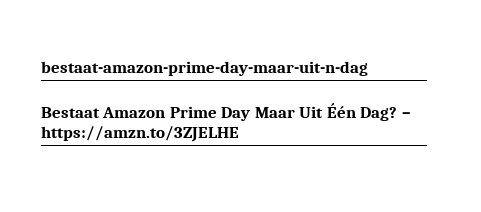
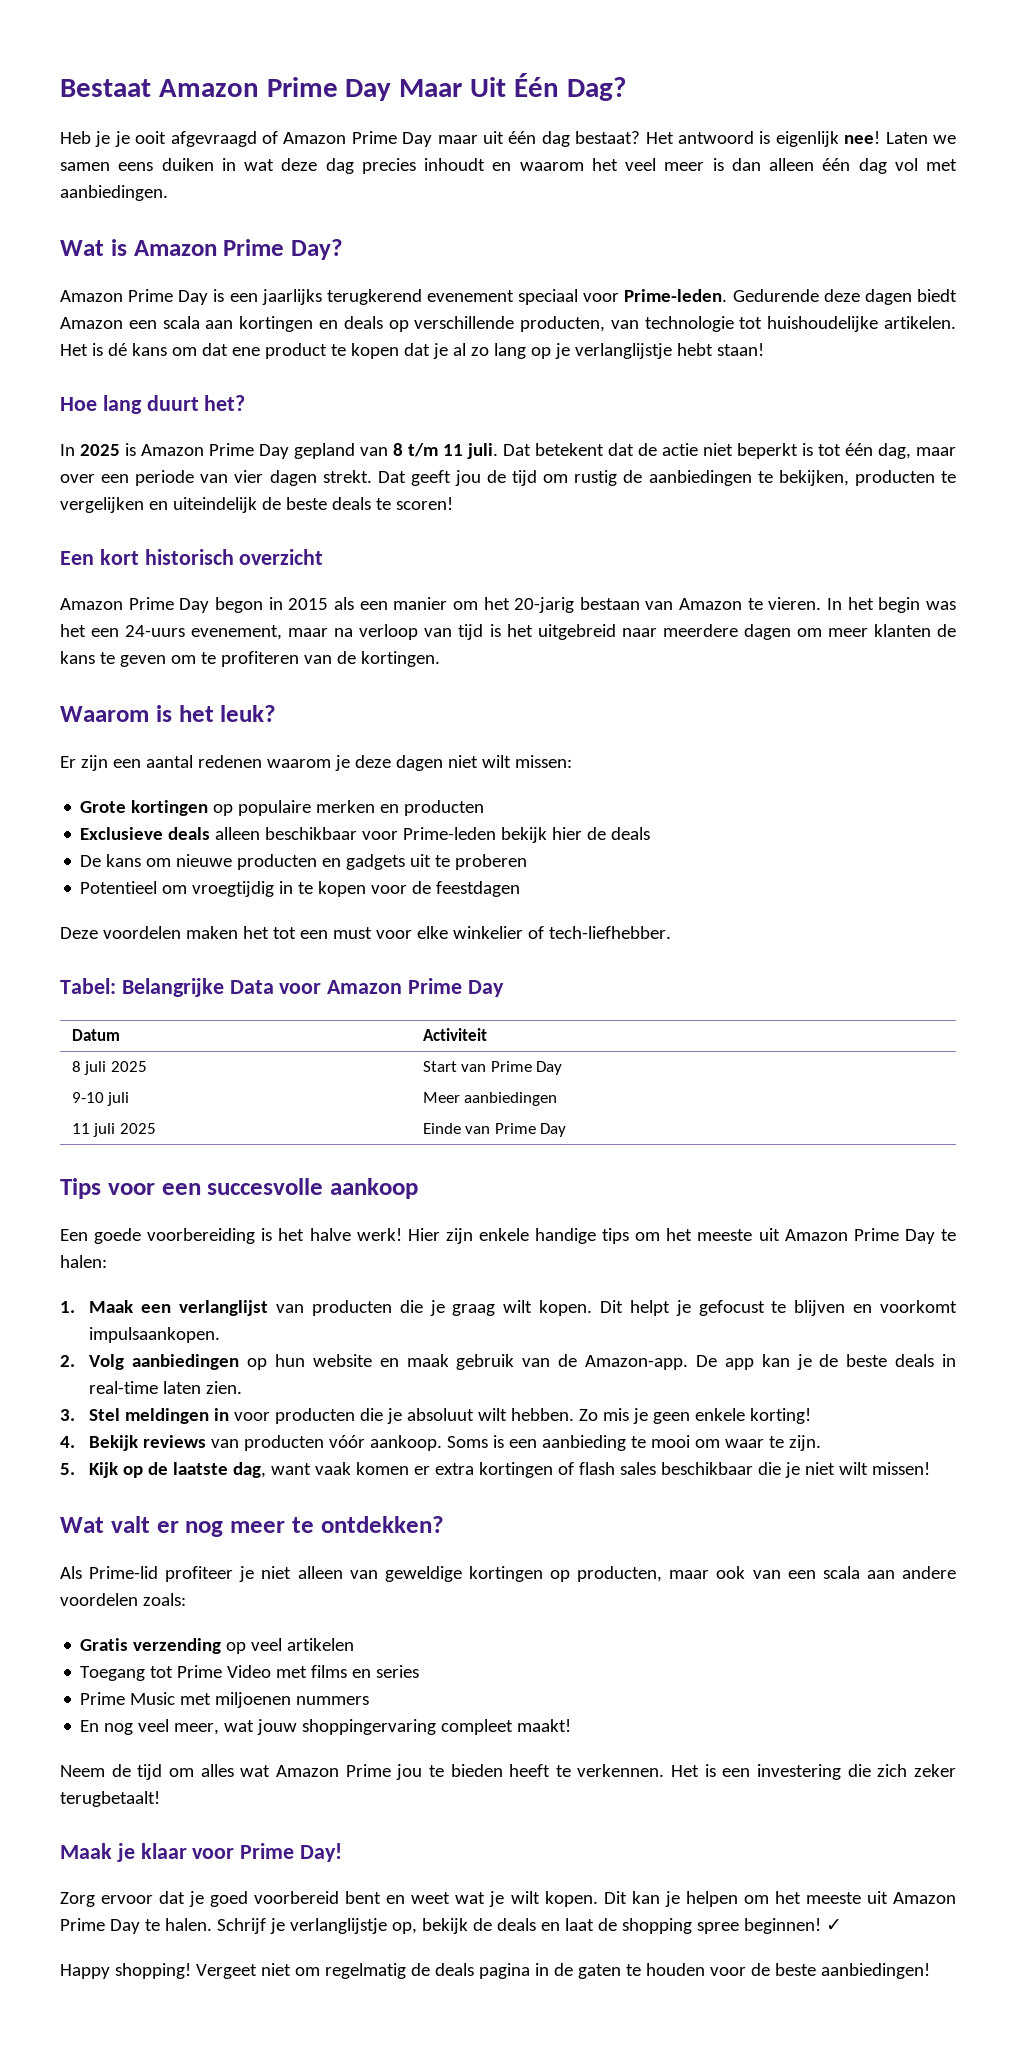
[41,61,368,76] bestaat-amazon-prime-day-maar-uit-n-dag // -> (60, 88) none
[401,112,411,118] [41,126,239,142] – https://amzn.to/3ZJELHE -> [60,131,956,147] [60,158,957,174] [60,185,168,201] [60,239,343,260] [60,289,957,305] [60,316,957,332] [60,343,764,359] [60,395,246,414] [60,443,956,459] [60,470,956,486] [60,497,453,513] [60,549,324,565] [60,597,956,613] [60,624,956,640] [60,651,440,667] [60,705,277,722] [60,755,572,771] [80,800,485,816] [80,827,651,843] [80,854,528,870] [80,881,521,897] [60,926,671,939] [60,978,504,997] [71,1029,120,1041] [422,1028,487,1041] [71,1061,147,1075] [422,1061,563,1075] [71,1092,130,1106] [422,1092,558,1106] [71,1123,156,1137] [422,1123,567,1137] [60,1178,418,1199] [60,1228,956,1244] [60,1255,107,1268] [60,1300,958,1316] [89,1327,221,1343] [60,1354,956,1370] [89,1381,243,1394] [60,1408,812,1424] [60,1435,822,1451] [60,1462,931,1478] [60,1516,444,1537] [60,1566,957,1582] [60,1593,186,1606] [80,1638,355,1654] [80,1665,420,1681] [80,1692,370,1708] [80,1719,572,1735] [60,1764,956,1780] [60,1791,160,1807] [60,1843,343,1862] [60,1891,956,1907] [60,1918,842,1934] [60,1963,930,1979] // Heb je je ooit afgevraagd of Amazon Prime Day maar uit één dag bestaat? Het antwoord is eigenlijk nee! Laten we samen eens duiken in wat deze dag precies inhoudt en waarom het veel meer is dan alleen één dag vol met aanbiedingen. // Wat is Amazon Prime Day? // Amazon Prime Day is een jaarlijks terugkerend evenement speciaal voor Prime-leden. Gedurende deze dagen biedt Amazon een scala aan kortingen en deals op verschillende producten, van technologie tot huishoudelijke artikelen. Het is dé kans om dat ene product te kopen dat je al zo lang op je verlanglijstje hebt staan! // Hoe lang duurt het? // In 2025 is Amazon Prime Day gepland van 8 t/m 11 juli. Dat betekent dat de actie niet beperkt is tot één dag, maar over een periode van vier dagen strekt. Dat geeft jou de tijd om rustig de aanbiedingen te bekijken, producten te vergelijken en uiteindelijk de beste deals te scoren! // Een kort historisch overzicht // Amazon Prime Day begon in 2015 als een manier om het 20-jarig bestaan van Amazon te vieren. In het begin was het een 24-uurs evenement, maar na verloop van tijd is het uitgebreid naar meerdere dagen om meer klanten de kans te geven om te profiteren van de kortingen. // Waarom is het leuk? // Er zijn een aantal redenen waarom je deze dagen niet wilt missen: // Grote kortingen op populaire merken en producten // Exclusieve deals alleen beschikbaar voor Prime-leden bekijk hier de deals // De kans om nieuwe producten en gadgets uit te proberen // Potentieel om vroegtijdig in te kopen voor de feestdagen // Deze voordelen maken het tot een must voor elke winkelier of tech-liefhebber. // Tabel: Belangrijke Data voor Amazon Prime Day // Datum | Activiteit // 8 juli 2025 | Start van Prime Day // 9-10 juli | Meer aanbiedingen // 11 juli 2025 | Einde van Prime Day // Tips voor een succesvolle aankoop // Een goede voorbereiding is het halve werk! Hier zijn enkele handige tips om het meeste uit Amazon Prime Day te halen: // 1. Maak een verlanglijst van producten die je graag wilt kopen. Dit helpt je gefocust te blijven en voorkomt impulsaankopen. // 2. Volg aanbiedingen op hun website en maak gebruik van de Amazon-app. De app kan je de beste deals in real-time laten zien. // 3. Stel meldingen in voor producten die je absoluut wilt hebben. Zo mis je geen enkele korting! // 4. Bekijk reviews van producten vóór aankoop. Soms is een aanbieding te mooi om waar te zijn. // 5. Kijk op de laatste dag, want vaak komen er extra kortingen of flash sales beschikbaar die je niet wilt missen! // Wat valt er nog meer te ontdekken? // Als Prime-lid profiteer je niet alleen van geweldige kortingen op producten, maar ook van een scala aan andere voordelen zoals: // Gratis verzending op veel artikelen // Toegang tot Prime Video met films en series // Prime Music met miljoenen nummers // En nog veel meer, wat jouw shoppingervaring compleet maakt! // Neem de tijd om alles wat Amazon Prime jou te bieden heeft te verkennen. Het is een investering die zich zeker terugbetaalt! // Maak je klaar voor Prime Day! // Zorg ervoor dat je goed voorbereid bent en weet wat je wilt kopen. Dit kan je helpen om het meeste uit Amazon Prime Day te halen. Schrijf je verlanglijstje op, bekijk de deals en laat de shopping spree beginnen! ✓ // Happy shopping! Vergeet niet om regelmatig de deals pagina in de gaten te houden voor de beste aanbiedingen!

